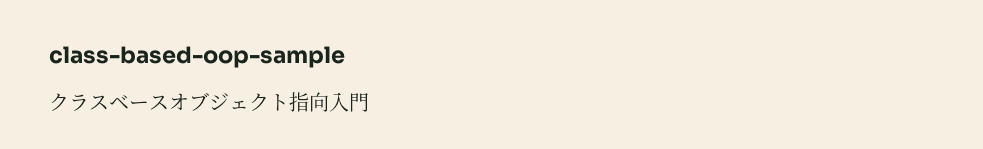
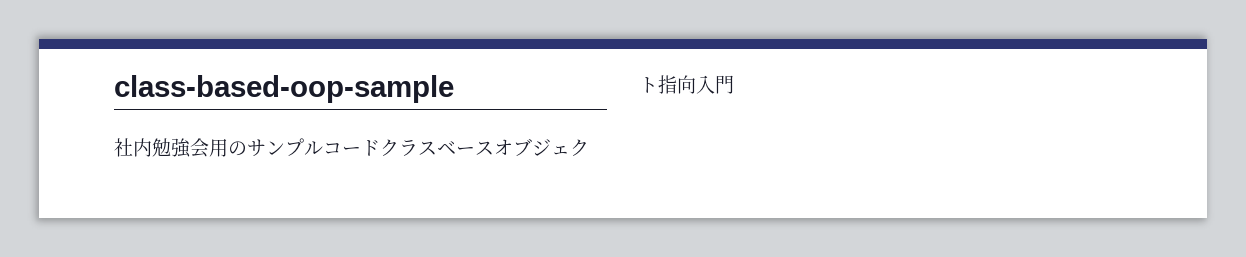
(345, 57) none -> [114,138,380,158] 社内勉強会用のサンプルコード

